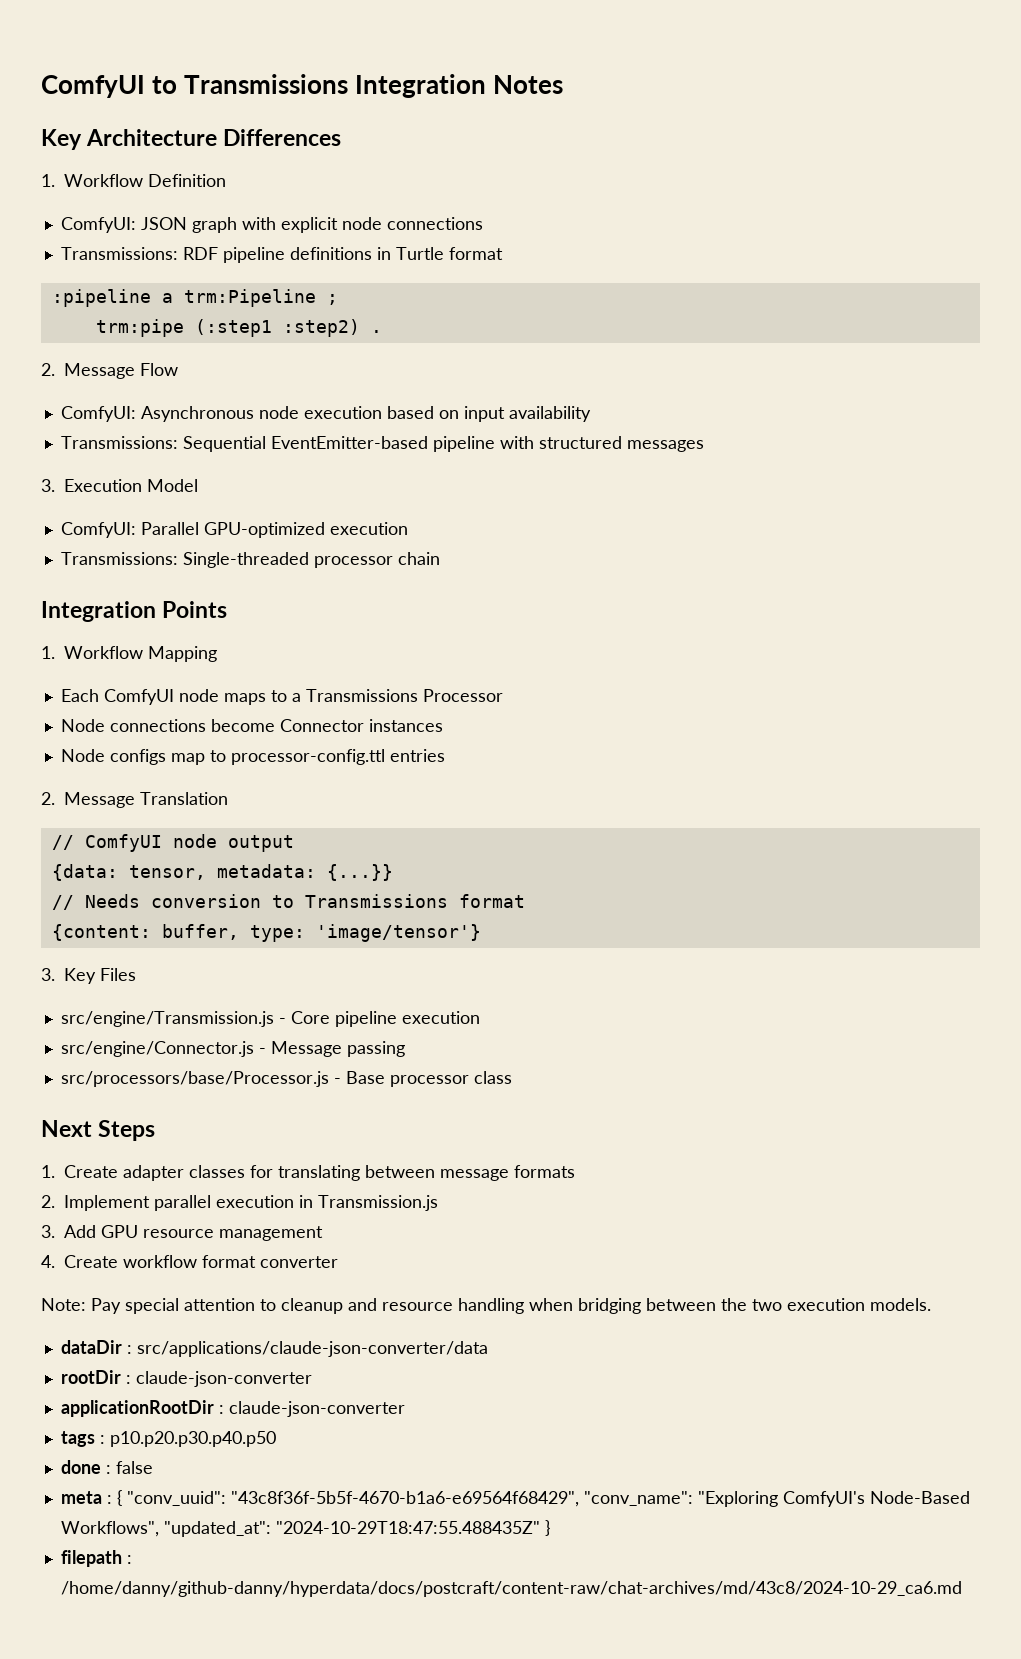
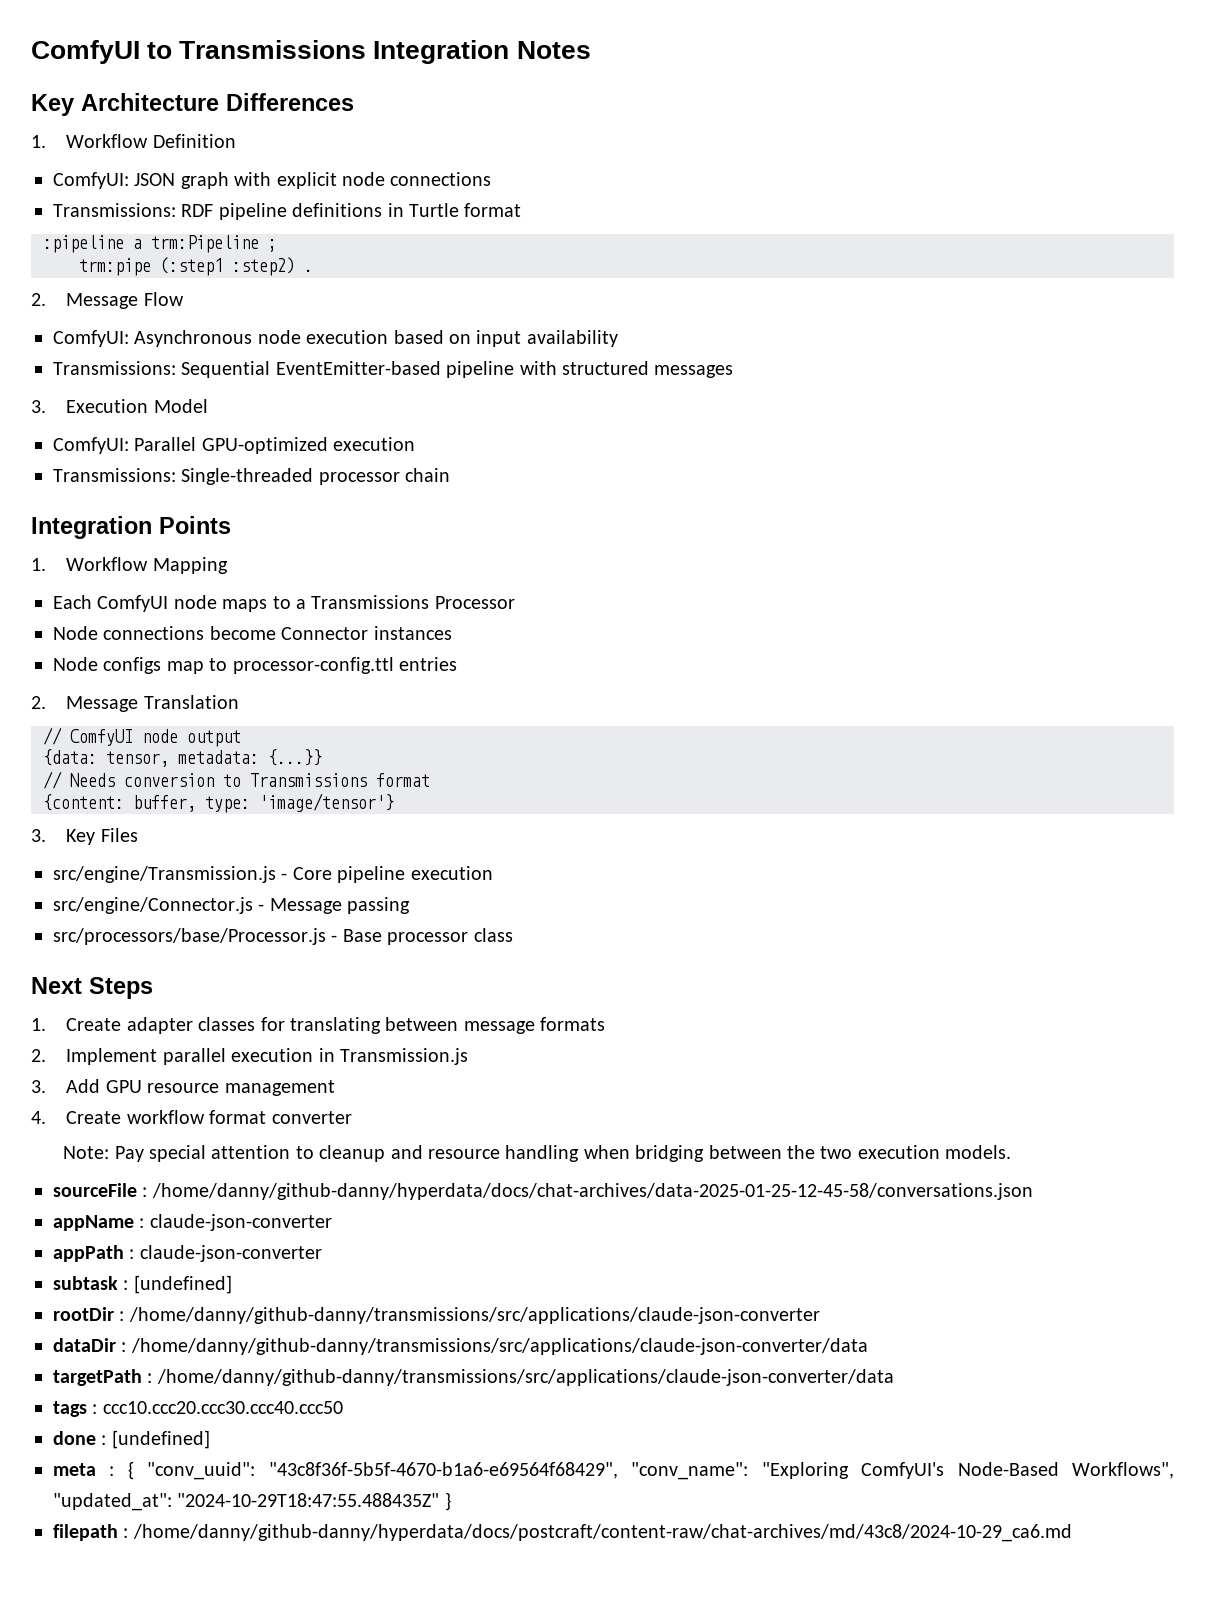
[60,1340,488,1357] [60,1370,312,1387] [60,1400,405,1417] dataDir : src/applications/claude-json-converter/data // rootDir : claude-json-converter // applicationRootDir : claude-json-converter -> [53,1183,1033,1200] [53,1214,332,1231] [53,1245,322,1262] [53,1275,232,1294] [53,1307,820,1324] [53,1338,868,1355] [53,1369,894,1386] sourceFile : /home/danny/github-danny/hyperdata/docs/chat-archives/data-2025-01-25-12-45-58/conversations.json // appName : claude-json-converter // appPath : claude-json-converter // subtask : [undefined] // rootDir : /home/danny/github-danny/transmissions/src/applications/claude-json-converter // dataDir : /home/danny/github-danny/transmissions/src/applications/claude-json-converter/data // targetPath : /home/danny/github-danny/transmissions/src/applications/claude-json-converter/data
[109,1431,276,1447] p10.p20.p30.p40.p50 -> [102,1401,343,1414] ccc10.ccc20.ccc30.ccc40.ccc50
[115,1461,153,1474] false -> [111,1430,210,1449] [undefined]

